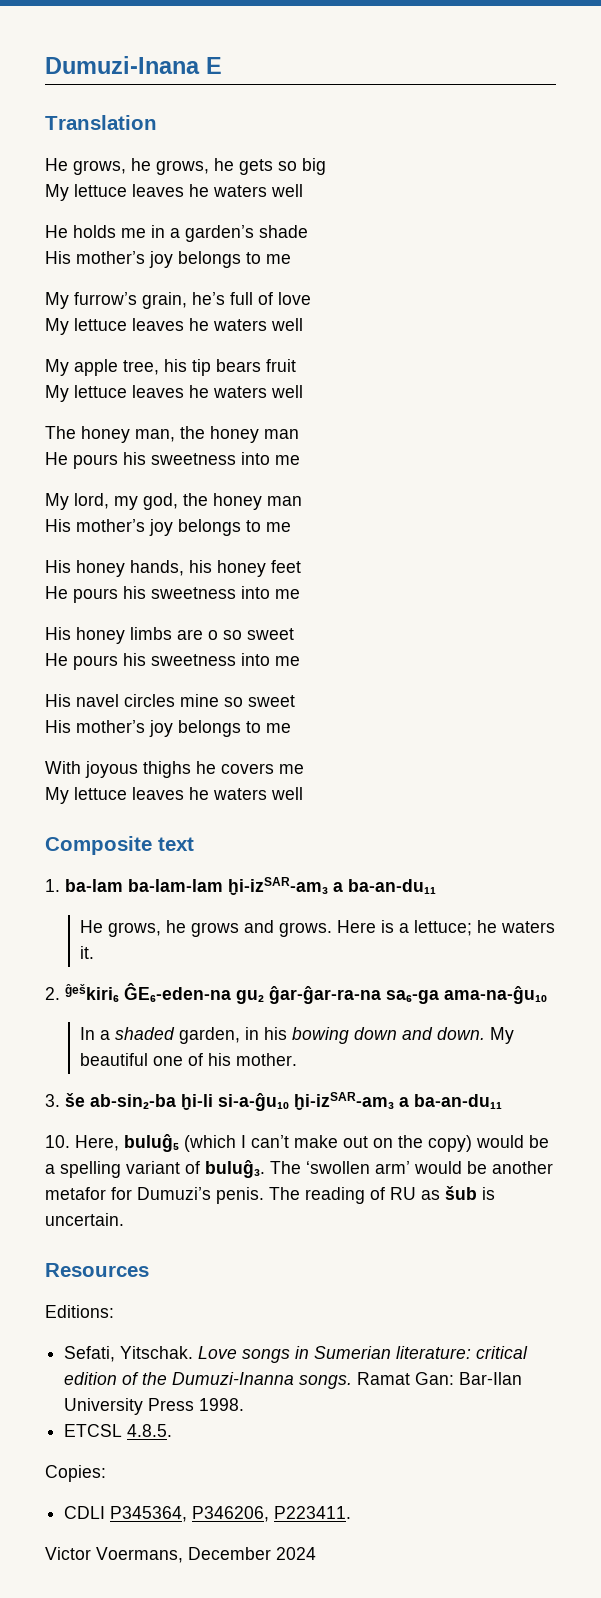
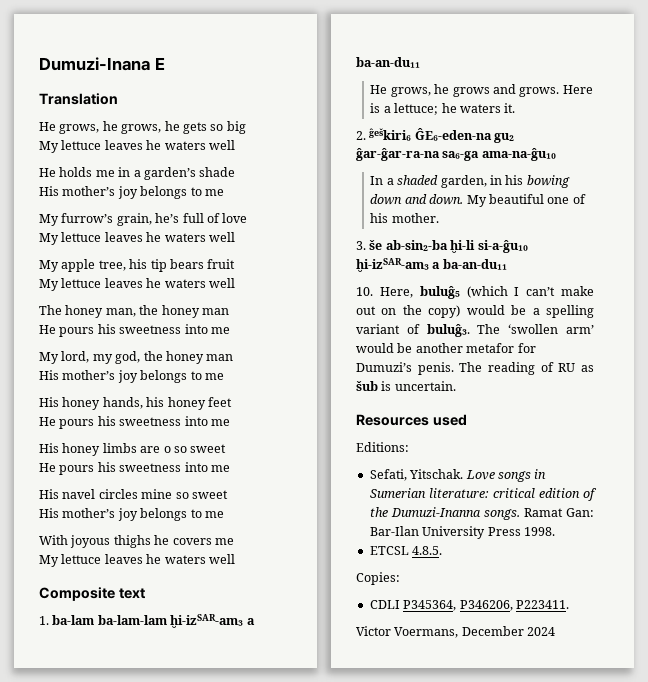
(149, 1270) none -> [432,414,467,426] used

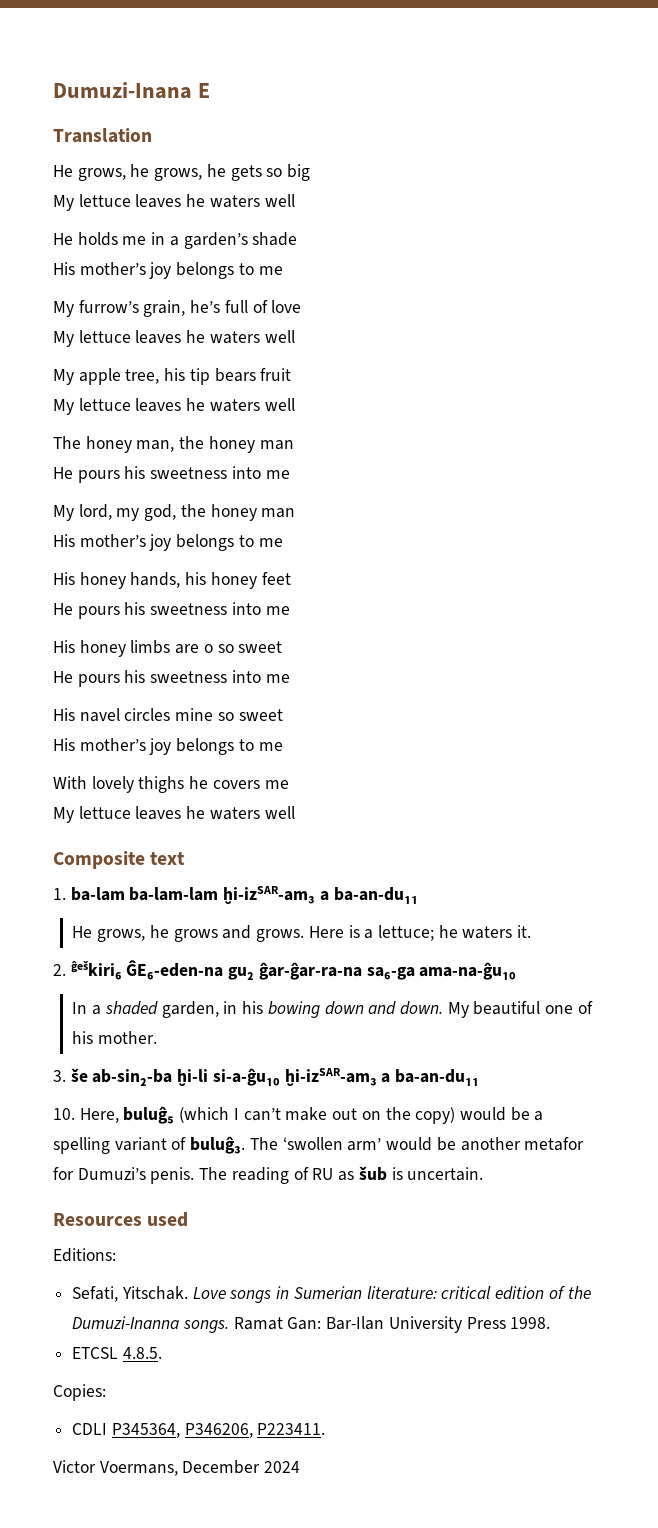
[70,535,111,548] joyous -> [91,776,134,793] lovely

